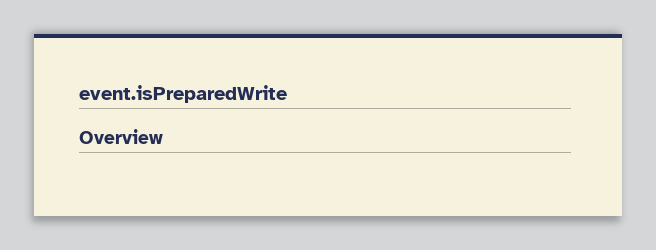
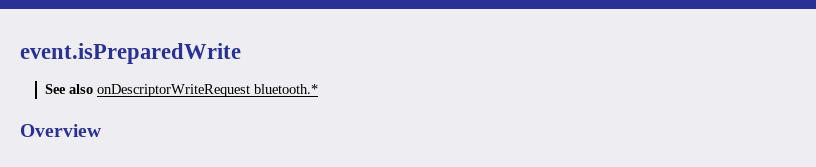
(287, 94) none -> [45,84,319,97] // See also onDescriptorWriteRequest bluetooth.*

